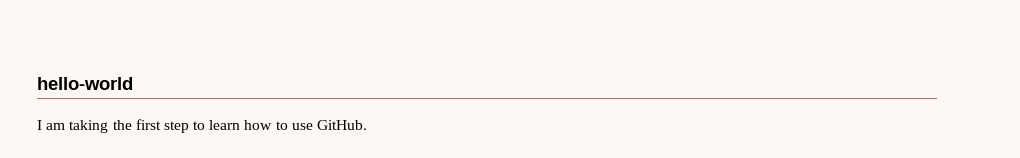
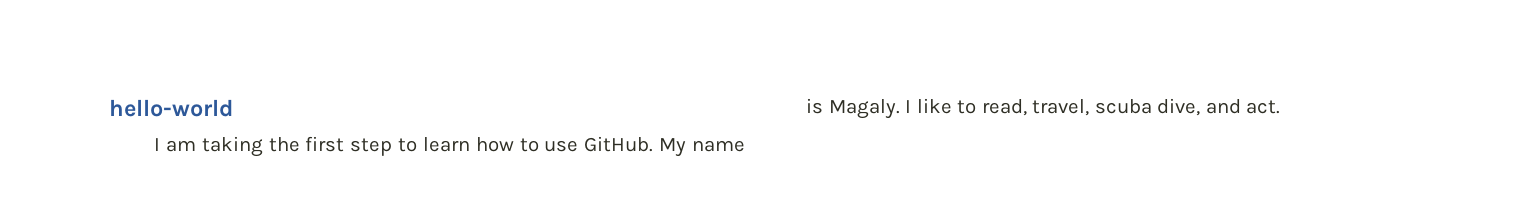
(368, 125) none -> [659,138,746,157] [806,98,1281,119] My name is Magaly. I like to read, travel, scuba dive, and act.

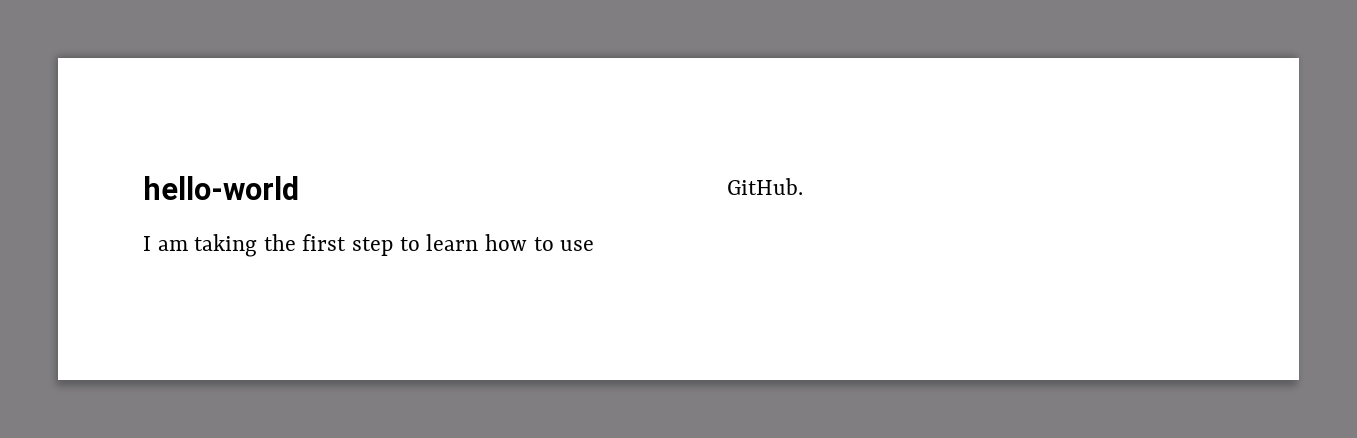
[659,138,746,157] [806,98,1281,119] My name is Magaly. I like to read, travel, scuba dive, and act. -> (803, 186) none

